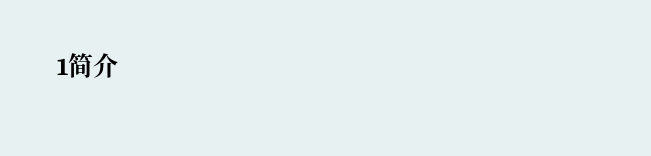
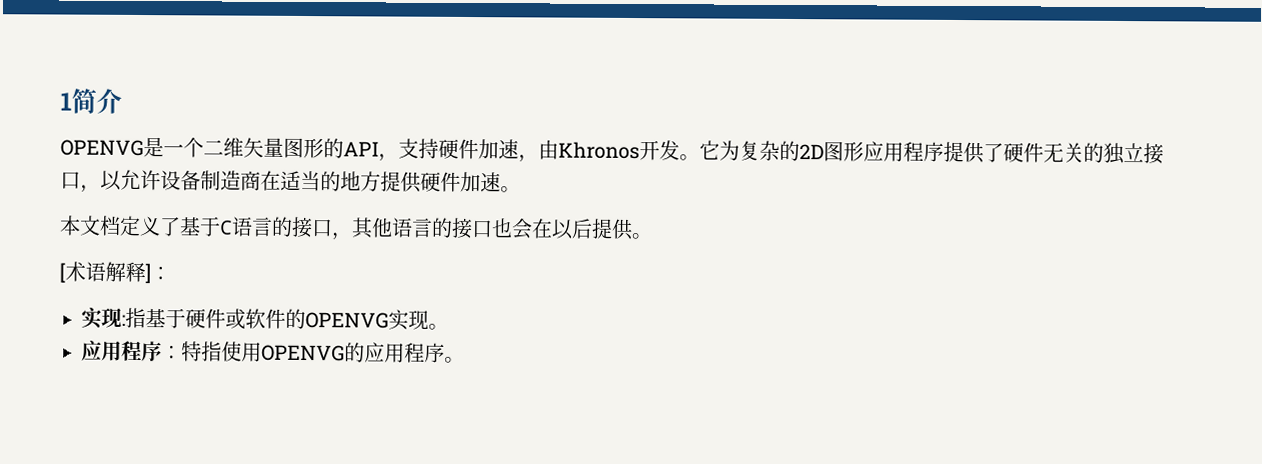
(118, 65) none -> [60,137,1164,165] [60,169,521,193] [59,215,652,241] [59,261,171,285] [81,307,449,331] [81,340,465,363] // OPENVG是一个二维矢量图形的API，支持硬件加速，由Khronos开发。它为复杂的2D图形应用程序提供了硬件无关的独立接口，以允许设备制造商在适当的地方提供硬件加速。 // 本文档定义了基于C语言的接口，其他语言的接口也会在以后提供。 // [术语解释]： // 实现:指基于硬件或软件的OPENVG实现。 // 应用程序：特指使用OPENVG的应用程序。

